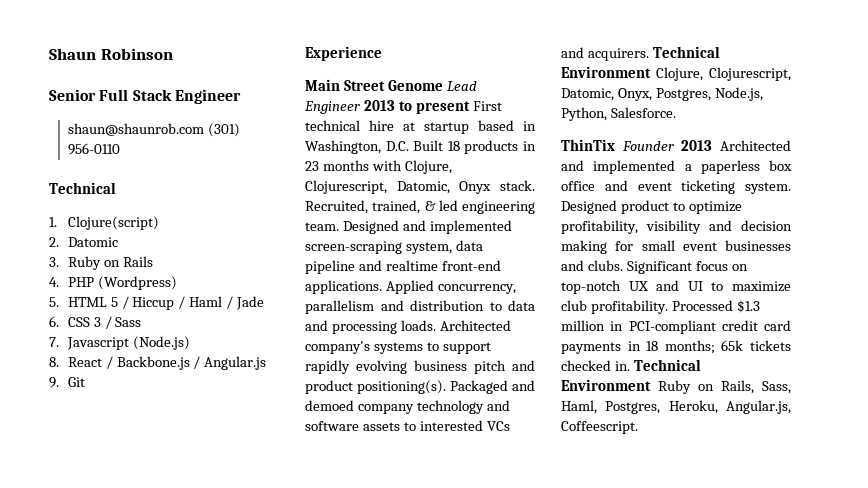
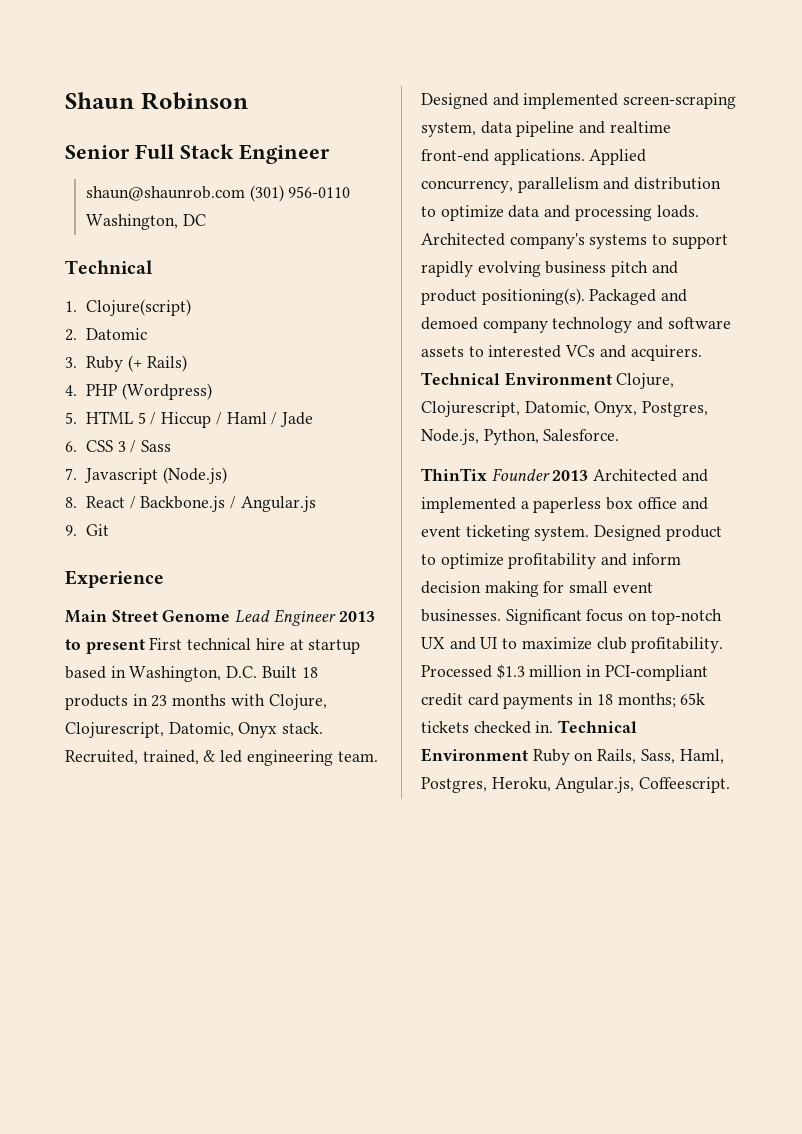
(120, 149) none -> [85,214,206,230] Washington, DC
[103,256,153,267] on Rails -> [127,355,188,372] (+ Rails)
(502, 306) none -> [440,205,504,221] optimize
[561,220,732,234] profitability, visibility and -> [508,553,681,569] profitability and inform
[725,240,791,251] [561,260,623,271] businesses and clubs. -> [421,609,501,622] businesses.

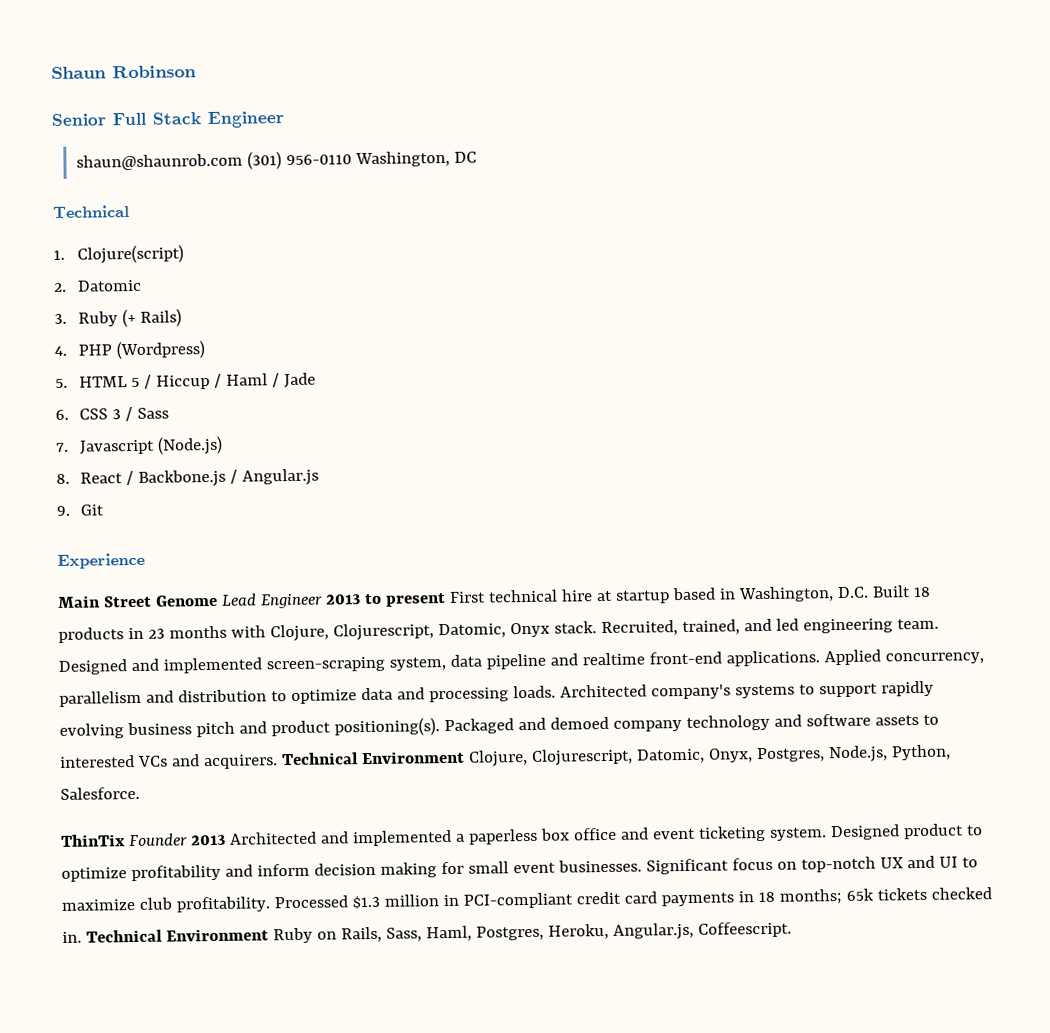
[203,750,216,762] & -> [743,618,772,632] and

